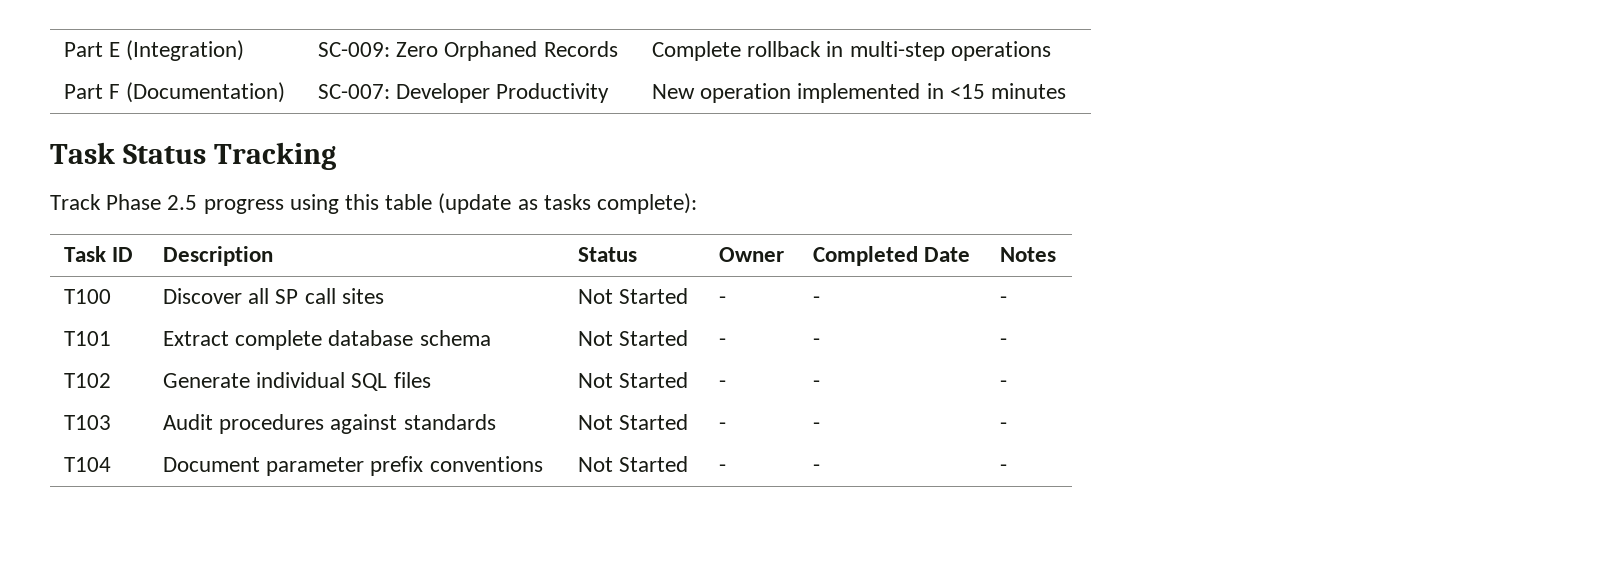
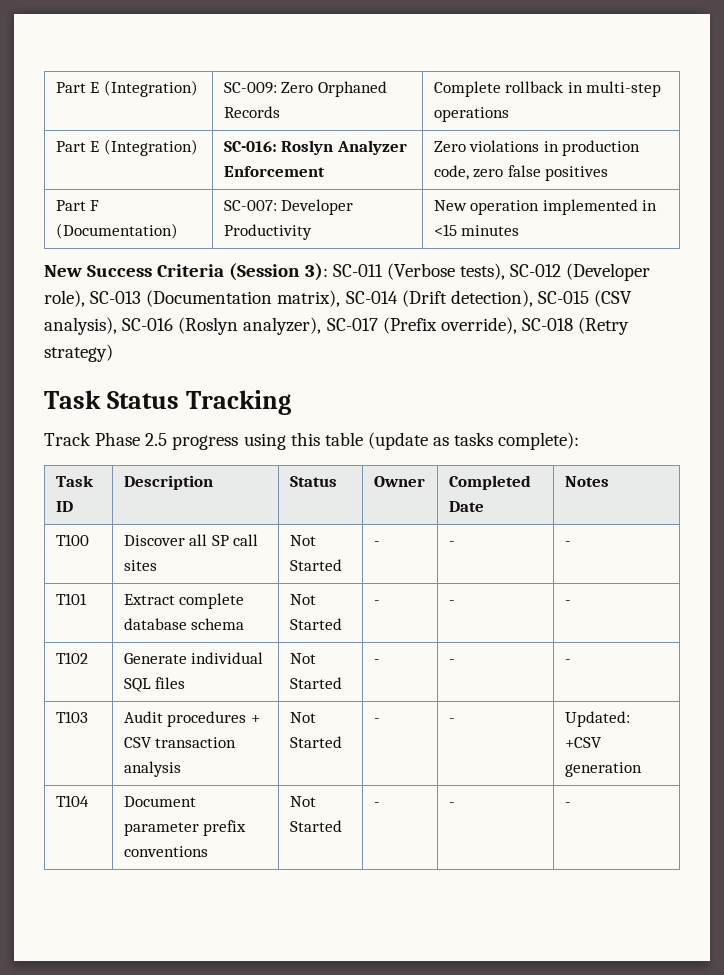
(1051, 51) none -> [55,139,198,156] [223,140,407,155] [223,166,325,177] [433,140,641,156] [433,165,609,181] // Part E (Integration) | SC-016: Roslyn Analyzer Enforcement | Zero violations in production code, zero false positives
(1067, 91) none -> [44,263,651,281] [44,290,633,307] [44,317,630,335] [44,344,113,362] // New Success Criteria (Session 3): SC-011 (Verbose tests), SC-012 (Developer role), SC-013 (Documentation matrix), SC-014 (Drift detection), SC-015 (CSV analysis), SC-016 (Roslyn analyzer), SC-017 (Prefix override), SC-018 (Retry strategy)
[330,414,496,434] [577,414,689,430] [718,422,726,430] [812,422,820,430] [999,422,1007,430] against standards | Not Started | - | - | - -> [250,715,260,723] [123,737,237,748] [123,761,181,777] [289,712,316,723] [289,736,342,748] [373,718,380,723] [448,718,455,723] [564,711,630,727] [564,737,602,748] [564,762,642,777] + CSV transaction analysis | Not Started | - | - | Updated: +CSV generation

